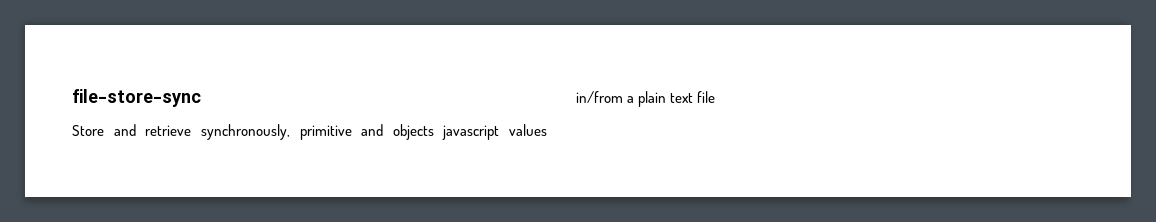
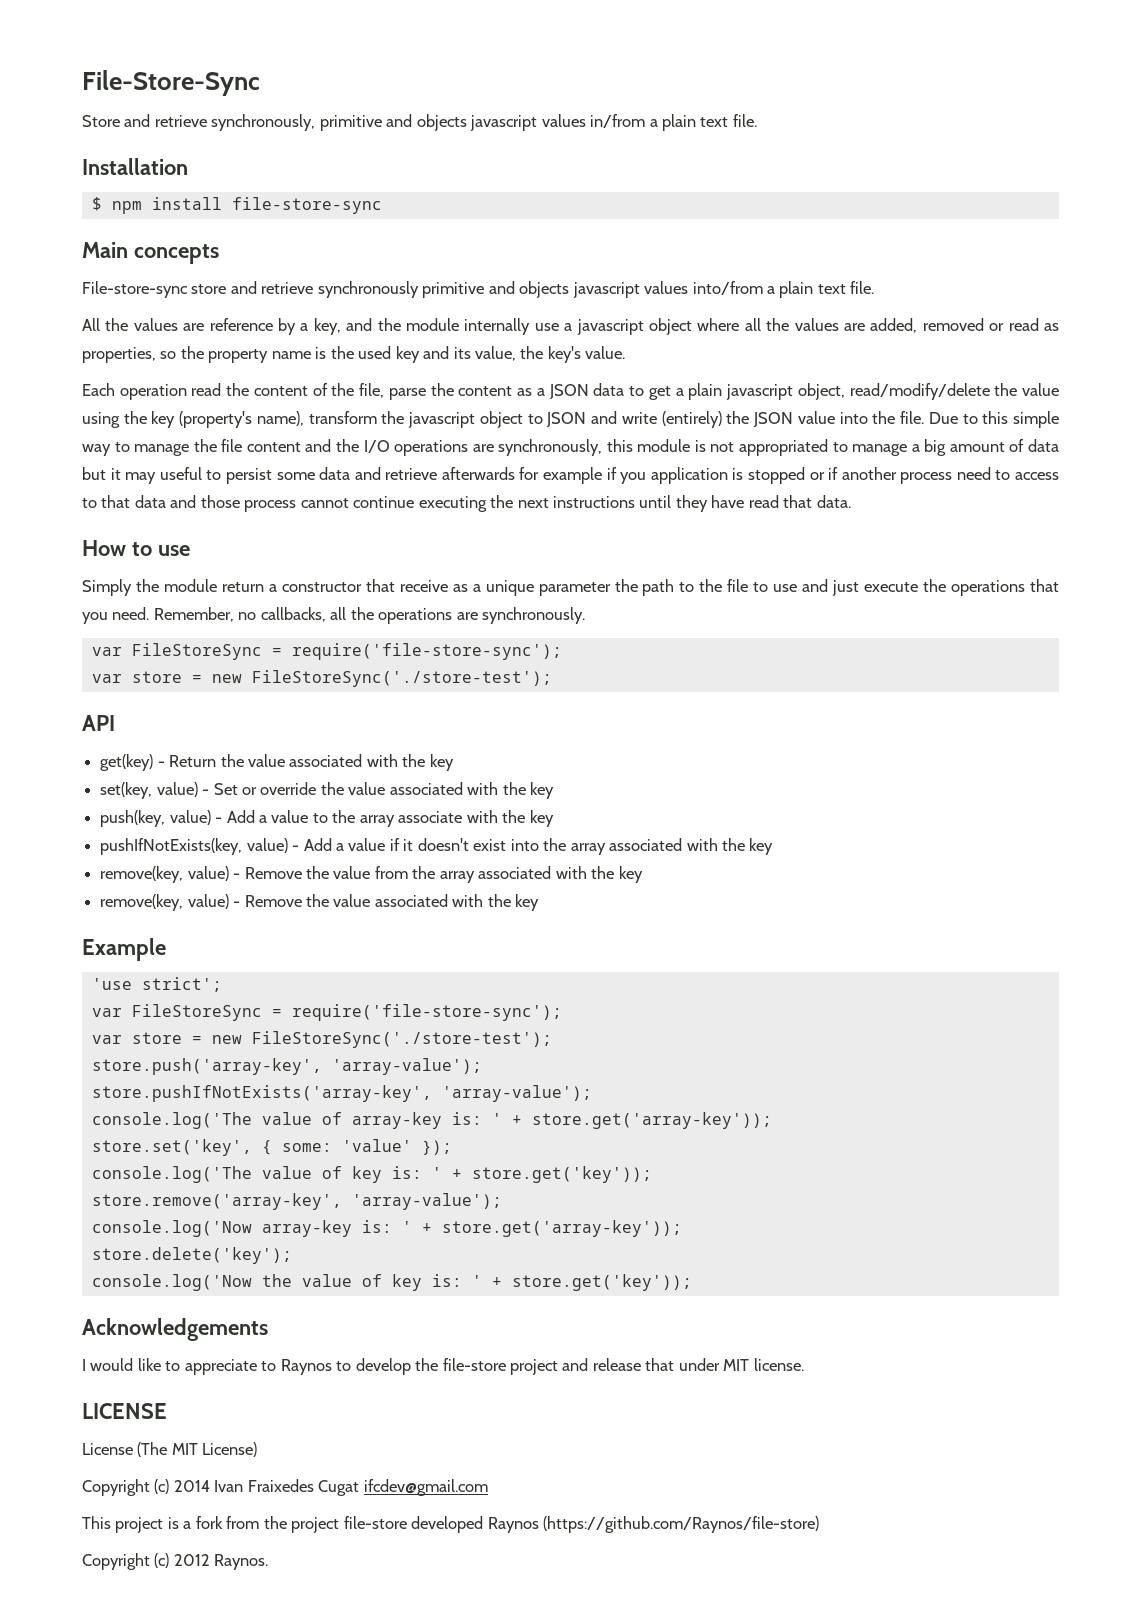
[72,89,201,107] file-store-sync -> [82,70,260,96] File-Store-Sync
[697,91,716,103] file -> [732,114,757,127] [82,158,188,175] [91,197,382,214] [82,242,219,264] [82,281,875,298] [82,318,1059,335] [82,346,626,363] [82,383,1060,400] [82,411,1060,428] [82,439,1060,456] [82,467,1060,484] [82,495,851,512] [82,540,190,556] [82,579,1060,596] [82,607,586,624] [91,643,562,660] [91,670,552,687] [82,715,115,731] [100,754,454,771] [100,782,555,799] [100,810,554,827] [100,838,774,855] [100,866,643,883] [100,894,540,911] [82,938,166,961] [91,977,222,992] [91,1004,562,1021] [91,1031,552,1048] [91,1058,482,1075] [91,1085,592,1102] [91,1112,772,1129] [91,1139,452,1156] [91,1166,652,1183] [91,1193,502,1210] [91,1220,682,1237] [91,1247,292,1264] [91,1274,692,1291] [82,1318,268,1341] [82,1358,804,1375] [82,1403,167,1419] [82,1442,258,1457] [82,1479,488,1496] [82,1516,820,1533] [82,1553,269,1570] file. // Installation // $ npm install file-store-sync // Main concepts // File-store-sync store and retrieve synchronously primitive and objects javascript values into/from a plain text file. // All the values are reference by a key, and the module internally use a javascript object where all the values are added, removed or read as properties, so the property name is the used key and its value, the key's value. // Each operation read the content of the file, parse the content as a JSON data to get a plain javascript object, read/modify/delete the value using the key (property's name), transform the javascript object to JSON and write (entirely) the JSON value into the file. Due to this simple way to manage the file content and the I/O operations are synchronously, this module is not appropriated to manage a big amount of data but it may useful to persist some data and retrieve afterwards for example if you application is stopped or if another process need to access to that data and those process cannot continue executing the next instructions until they have read that data. // How to use // Simply the module return a constructor that receive as a unique parameter the path to the file to use and just execute the operations that you need. Remember, no callbacks, all the operations are synchronously. // var FileStoreSync = require('file-store-sync'); // var store = new FileStoreSync('./store-test'); // API // get(key) - Return the value associated with the key // set(key, value) - Set or override the value associated with the key // push(key, value) - Add a value to the array associate with the key // pushIfNotExists(key, value) - Add a value if it doesn't exist into the array associated with the key // remove(key, value) - Remove the value from the array associated with the key // remove(key, value) - Remove the value associated with the key // Example // 'use strict'; // var FileStoreSync = require('file-store-sync'); // var store = new FileStoreSync('./store-test'); // store.push('array-key', 'array-value'); // store.pushIfNotExists('array-key', 'array-value'); // console.log('The value of array-key is: ' + store.get('array-key')); // store.set('key', { some: 'value' }); // console.log('The value of key is: ' + store.get('key')); // store.remove('array-key', 'array-value'); // console.log('Now array-key is: ' + store.get('array-key')); // store.delete('key'); // console.log('Now the value of key is: ' + store.get('key')); // Acknowledgements // I would like to appreciate to Raynos to develop the file-store project and release that under MIT license. // LICENSE // License (The MIT License) // Copyright (c) 2014 Ivan Fraixedes Cugat ifcdev@gmail.com // This project is a fork from the project file-store developed Raynos (https://github.com/Raynos/file-store) // Copyright (c) 2012 Raynos.

